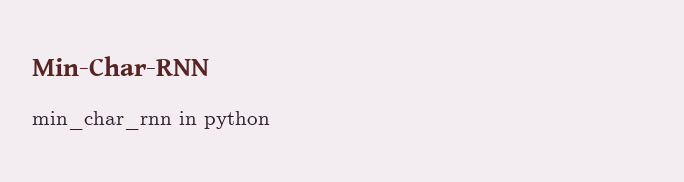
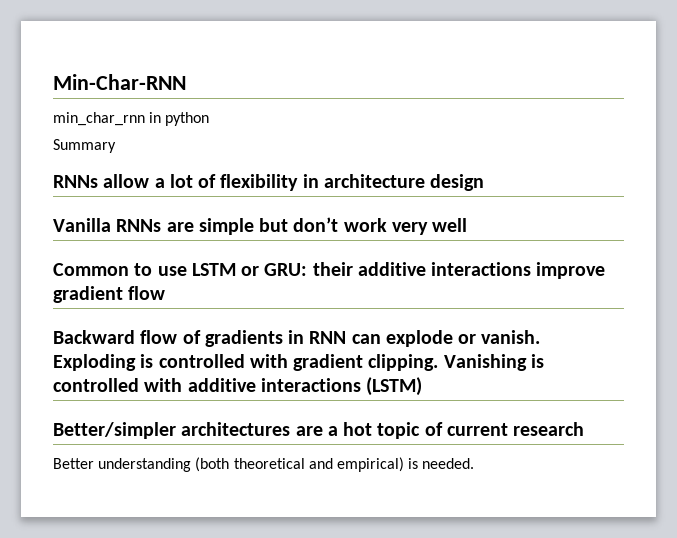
(270, 120) none -> [53,139,116,153] [53,174,485,191] [53,217,468,235] [53,262,606,279] [53,286,166,303] [53,330,541,347] [53,354,544,371] [53,377,423,396] [53,422,585,439] [53,457,475,472] // Summary // RNNs allow a lot of flexibility in architecture design // Vanilla RNNs are simple but don’t work very well // Common to use LSTM or GRU: their additive interactions improve gradient flow // Backward flow of gradients in RNN can explode or vanish. Exploding is controlled with gradient clipping. Vanishing is controlled with additive interactions (LSTM) // Better/simpler architectures are a hot topic of current research // Better understanding (both theoretical and empirical) is needed.

